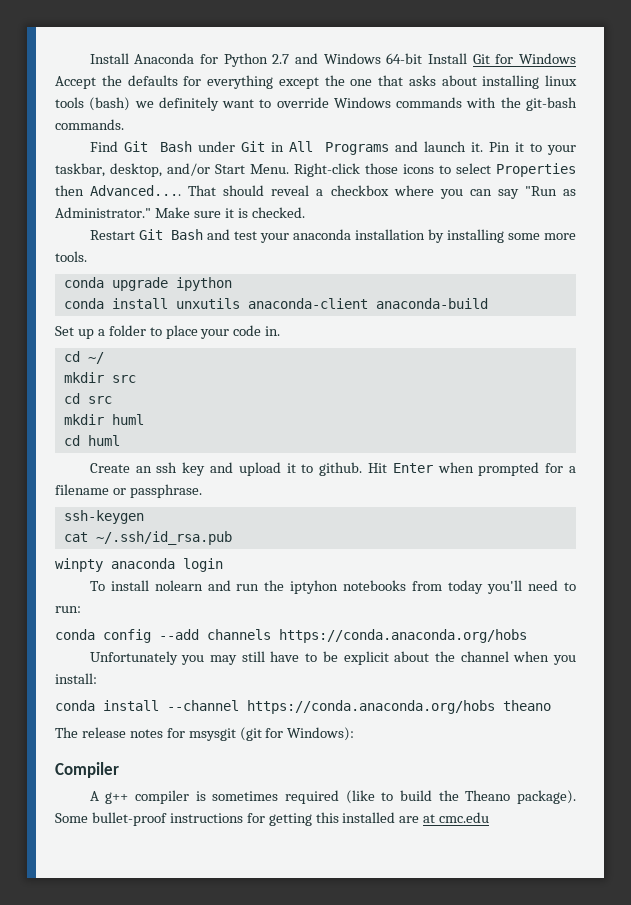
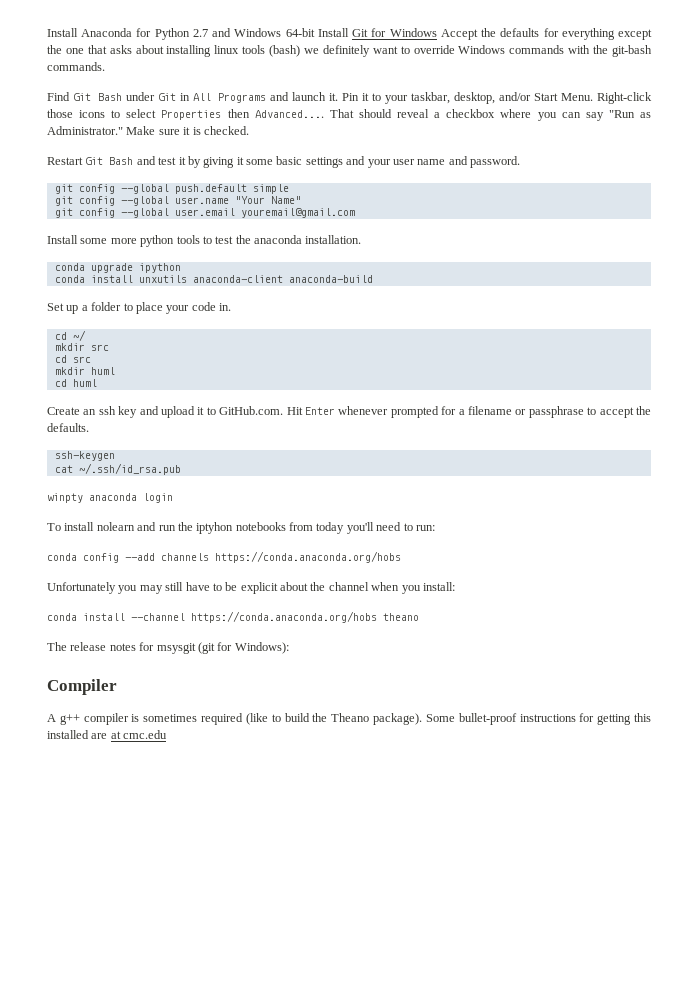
[259,229,576,243] [55,251,87,262] your anaconda installation by installing some more tools. -> [178,156,520,168] [54,184,289,194] [54,196,301,206] [54,208,355,218] [47,235,362,247] it by giving it some basic settings and your user name and password. // git config --global push.default simple // git config --global user.name "Your Name" // git config --global user.email youremail@gmail.com // Install some more python tools to test the anaconda installation.
[319,462,363,476] github. -> [219,406,284,415] GitHub.com.
[437,462,474,473] when -> [338,406,389,415] whenever
[129,484,202,498] passphrase. -> [528,406,651,418] [47,423,89,432] passphrase to accept the defaults.

